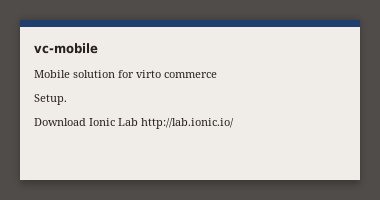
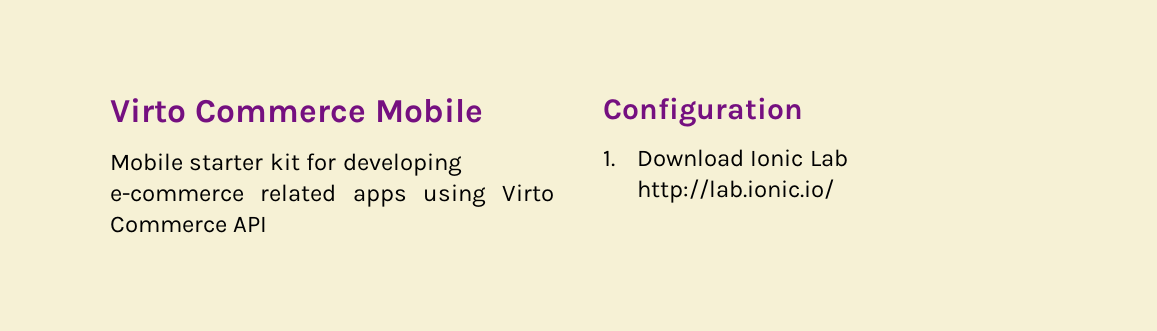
[34,43,98,54] [34,70,217,78] [34,94,67,105] vc-mobile // Mobile solution for virto commerce // Setup. // -> [110,98,484,123] [110,153,462,176] [110,184,554,207] [110,216,268,233] [603,97,803,127] [603,150,615,167] Virto Commerce Mobile // Mobile starter kit for developing e-commerce related apps using Virto Commerce API // Configuration // 1.

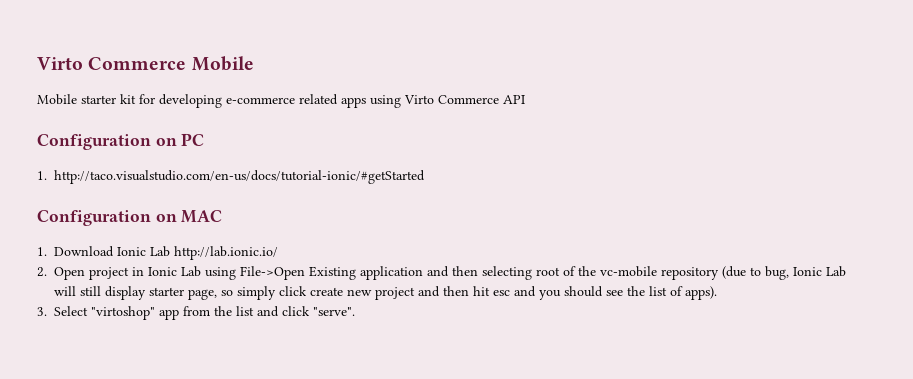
(803, 112) none -> [155,133,205,146] [37,170,425,184] [37,210,223,226] on PC // 1. http://taco.visualstudio.com/en-us/docs/tutorial-ionic/#getStarted // Configuration on MAC
(834, 191) none -> [37,266,846,280] [54,286,717,300] [37,306,355,320] // 2. Open project in Ionic Lab using File->Open Existing application and then selecting root of the vc-mobile repository (due to bug, Ionic Lab will still display starter page, so simply click create new project and then hit esc and you should see the list of apps). // 3. Select "virtoshop" app from the list and click "serve".

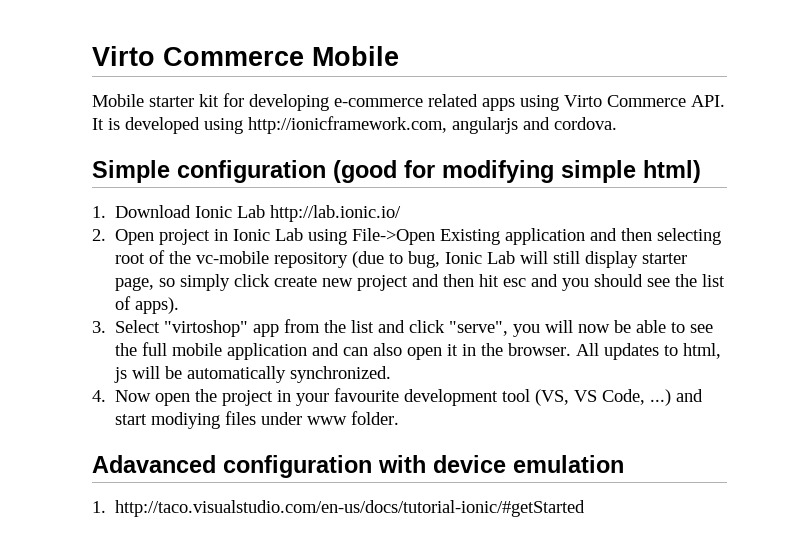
[503,95,525,104] [37,133,205,150] [37,170,425,184] [37,210,223,226] API // Configuration on PC // 1. http://taco.visualstudio.com/en-us/docs/tutorial-ionic/#getStarted // Configuration on MAC -> [691,95,725,107] [92,116,617,134] [92,160,701,183] API. It is developed using http://ionicframework.com, angularjs and cordova. // Simple configuration (good for modifying simple html)
[313,307,355,316] "serve". -> [449,320,714,337] [115,342,722,360] [114,366,392,383] [92,388,704,406] [115,411,400,429] [92,455,624,478] [92,500,586,517] "serve", you will now be able to see the full mobile application and can also open it in the browser. All updates to html, js will be automatically synchronized. // 4. Now open the project in your favourite development tool (VS, VS Code, ...) and start modiying files under www folder. // Adavanced configuration with device emulation // 1. http://taco.visualstudio.com/en-us/docs/tutorial-ionic/#getStarted

